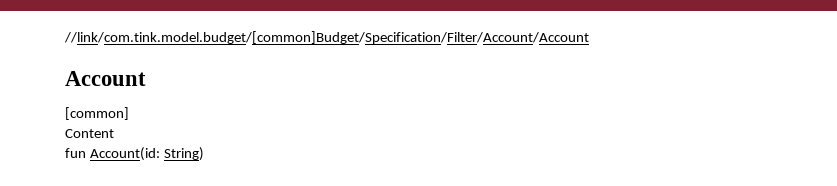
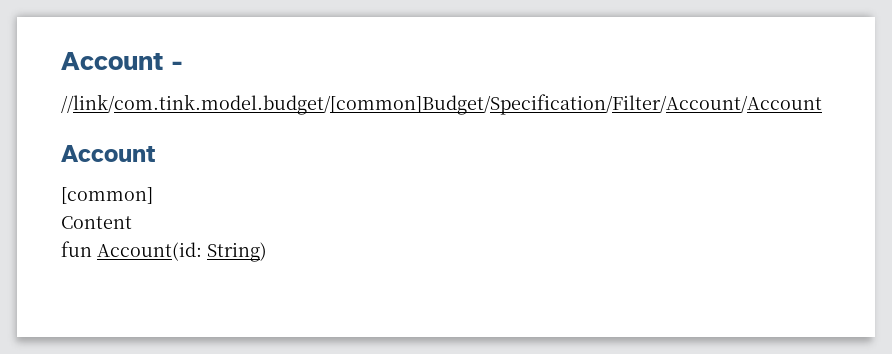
(64, 37) none -> [61,52,182,70] Account - //

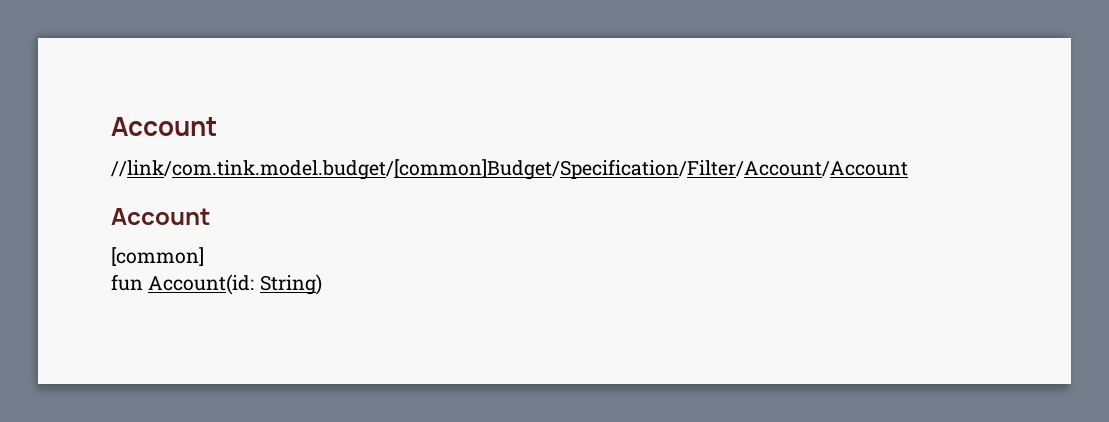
[61,52,182,70] Account - -> [111,117,217,136] Account
[61,216,132,229] // Content -> (204, 256) none

